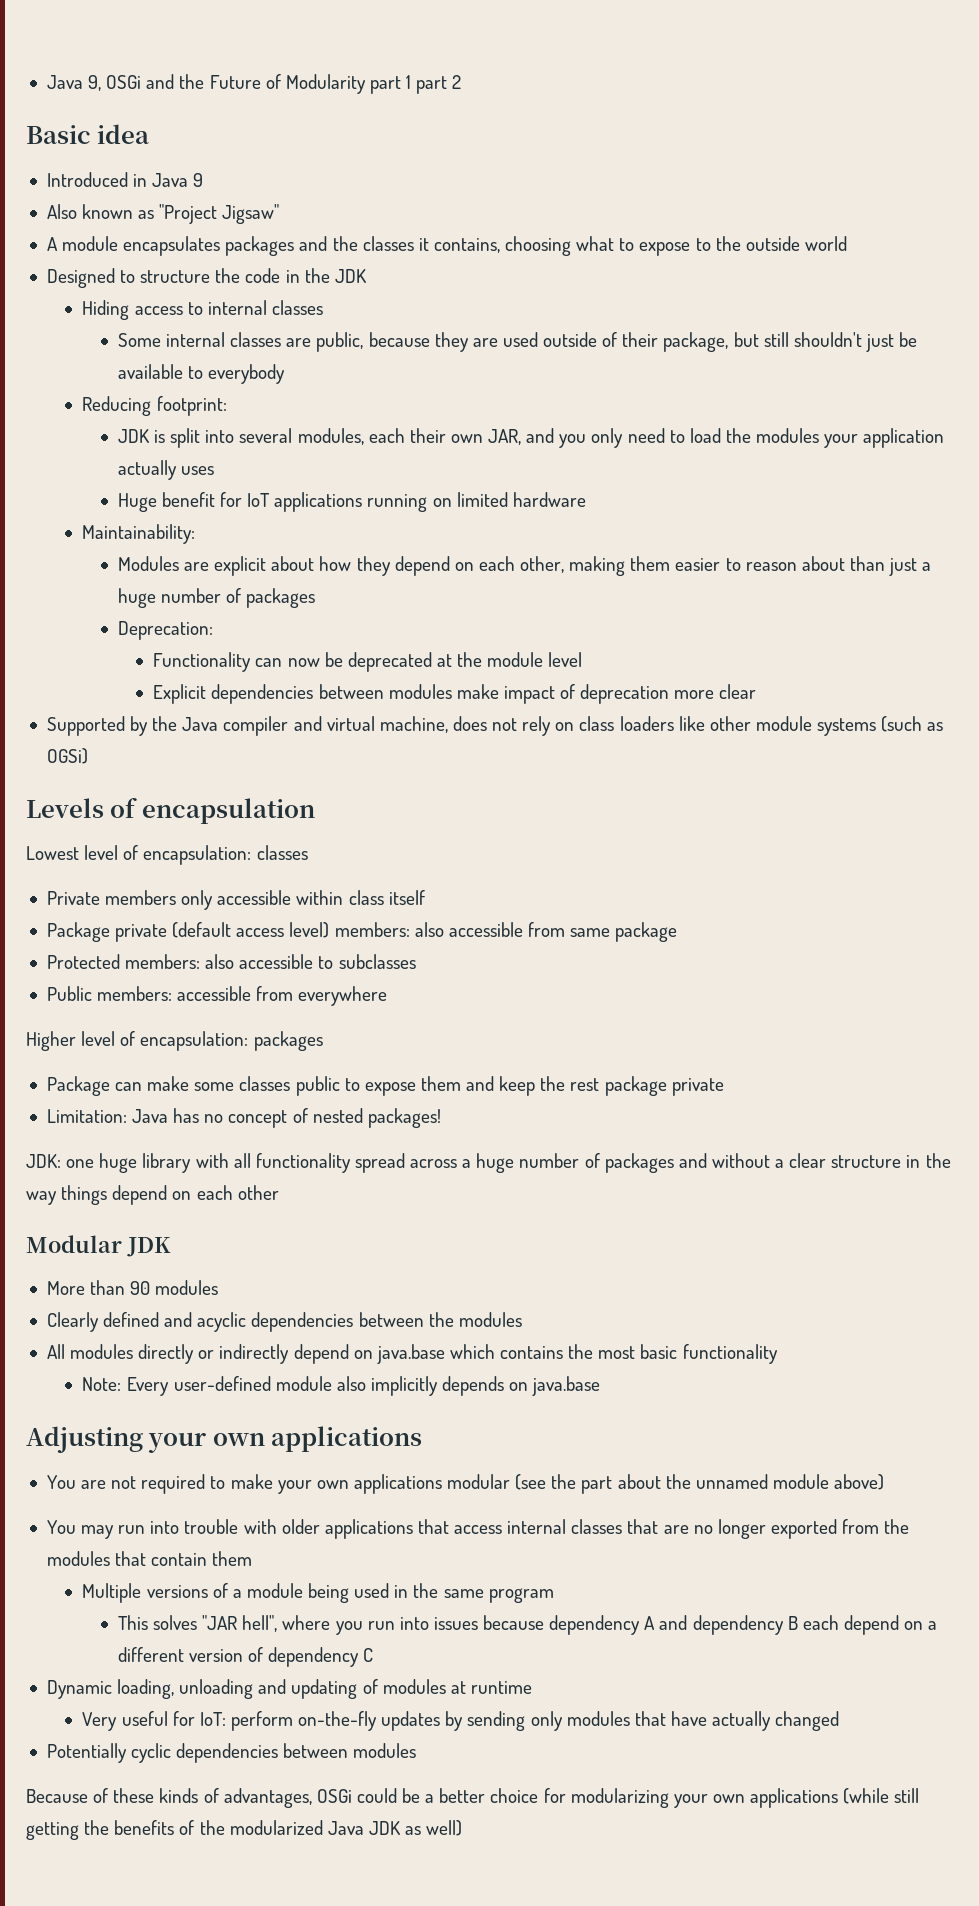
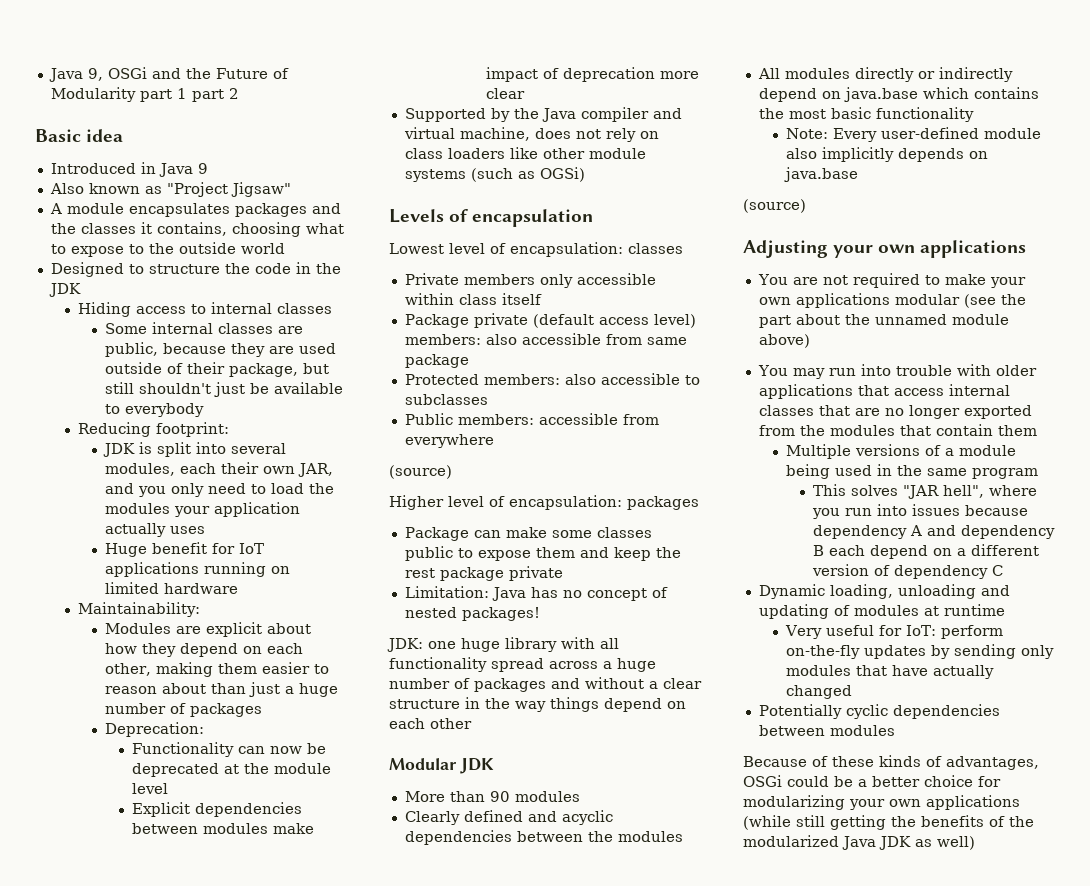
(388, 996) none -> [389,465,452,479] // (source)
(601, 1386) none -> [743,199,806,213] // (source)

